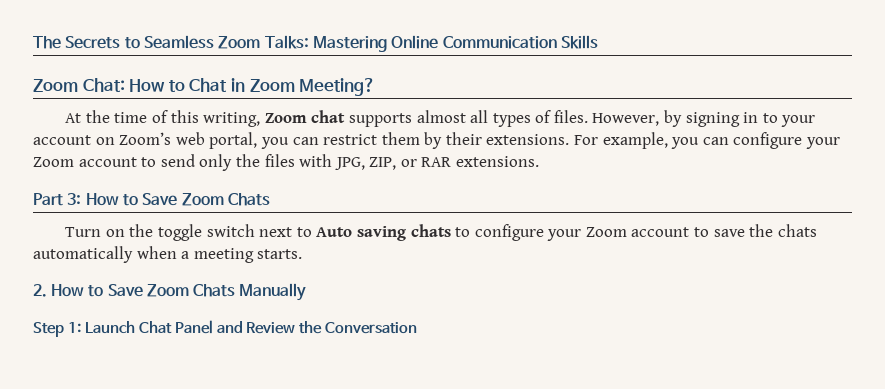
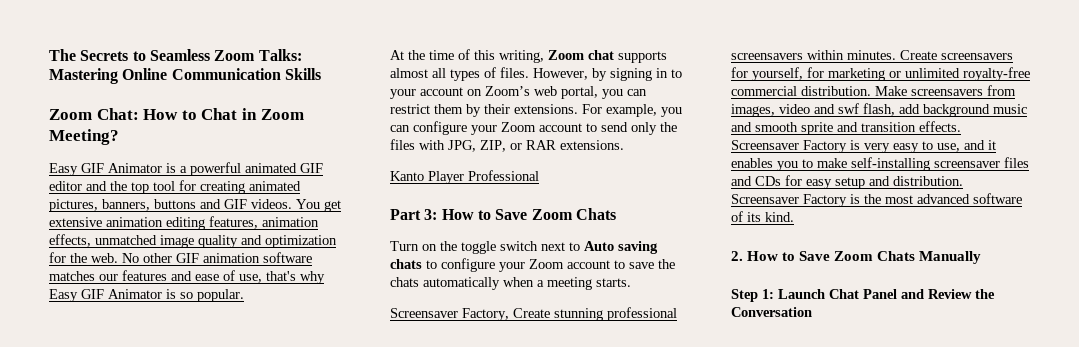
(376, 87) none -> [49,162,323,176] [49,180,301,194] [49,199,341,212] [49,216,319,230] [49,234,337,248] [49,252,312,263] [49,270,325,284] [49,289,244,302] // Easy GIF Animator is a powerful animated GIF editor and the top tool for creating animated pictures, banners, buttons and GIF videos. You get extensive animation editing features, animation effects, unmatched image quality and optimization for the web. No other GIF animation software matches our features and ease of use, that's why Easy GIF Animator is so popular.
(540, 161) none -> [390,170,539,184] // Kanto Player Professional
(303, 254) none -> [390,307,677,321] [731,50,1013,60] [731,67,1030,81] [731,85,1016,96] [731,103,1027,117] [731,121,961,135] [731,140,996,153] [731,157,1029,171] [731,175,963,189] [731,193,1022,207] [731,211,794,222] // Screensaver Factory, Create stunning professional screensavers within minutes. Create screensavers for yourself, for marketing or unlimited royalty-free commercial distribution. Make screensavers from images, video and swf flash, add background music and smooth sprite and transition effects. Screensaver Factory is very easy to use, and it enables you to make self-installing screensaver files and CDs for easy setup and distribution. Screensaver Factory is the most advanced software of its kind.

